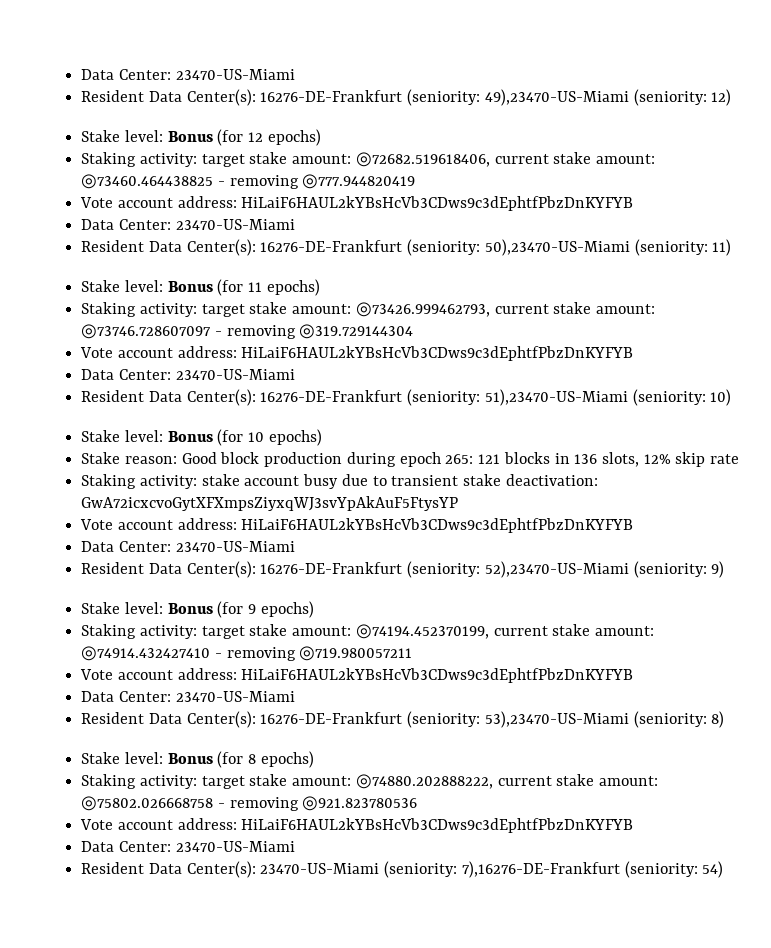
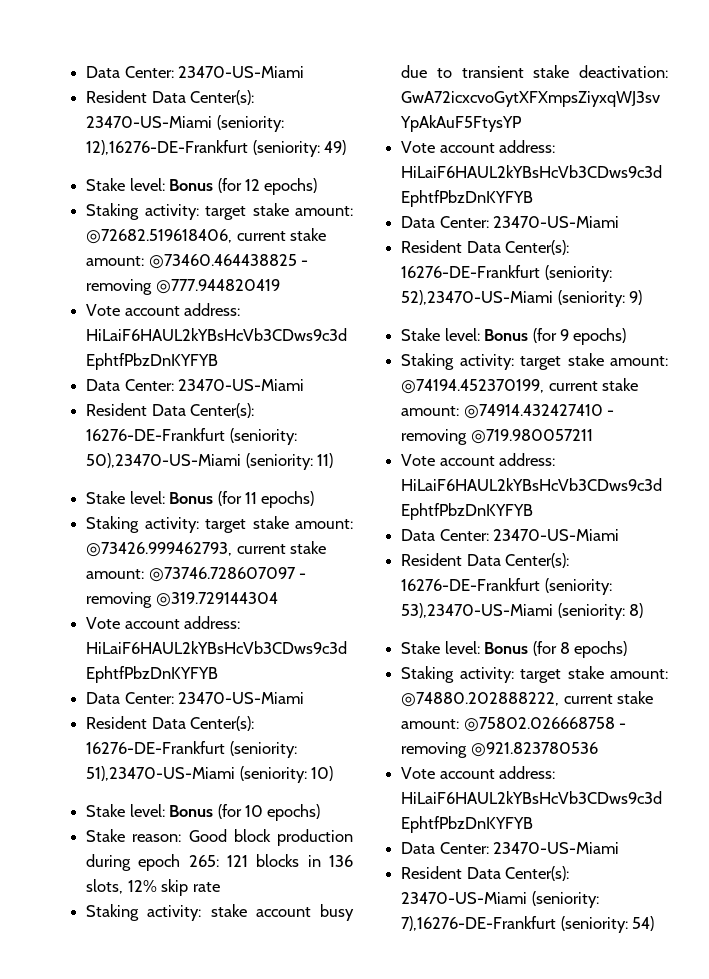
[81,69,295,80] [81,89,732,106] Data Center: 23470-US-Miami // Resident Data Center(s): 16276-DE-Frankfurt (seniority: 49),23470-US-Miami (seniority: 12) -> [86,66,305,78] [86,90,255,105] [86,115,284,132] [86,140,347,157] Data Center: 23470-US-Miami // Resident Data Center(s): 23470-US-Miami (seniority: 12),16276-DE-Frankfurt (seniority: 49)

